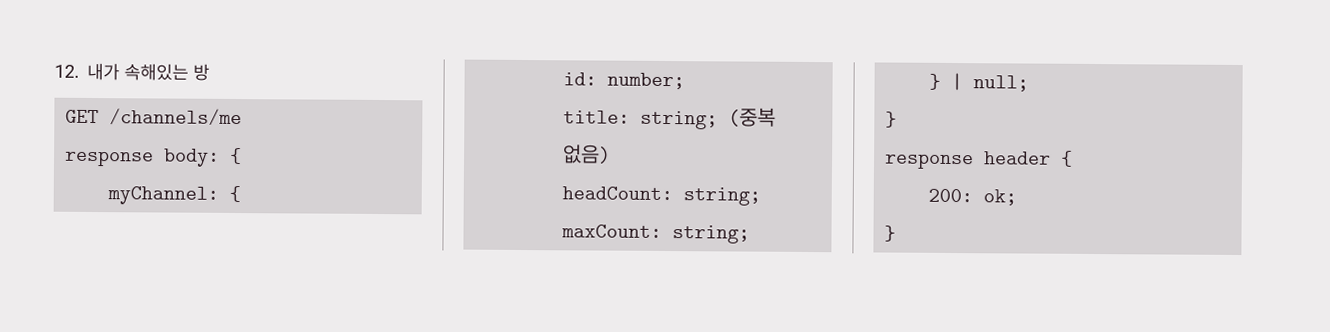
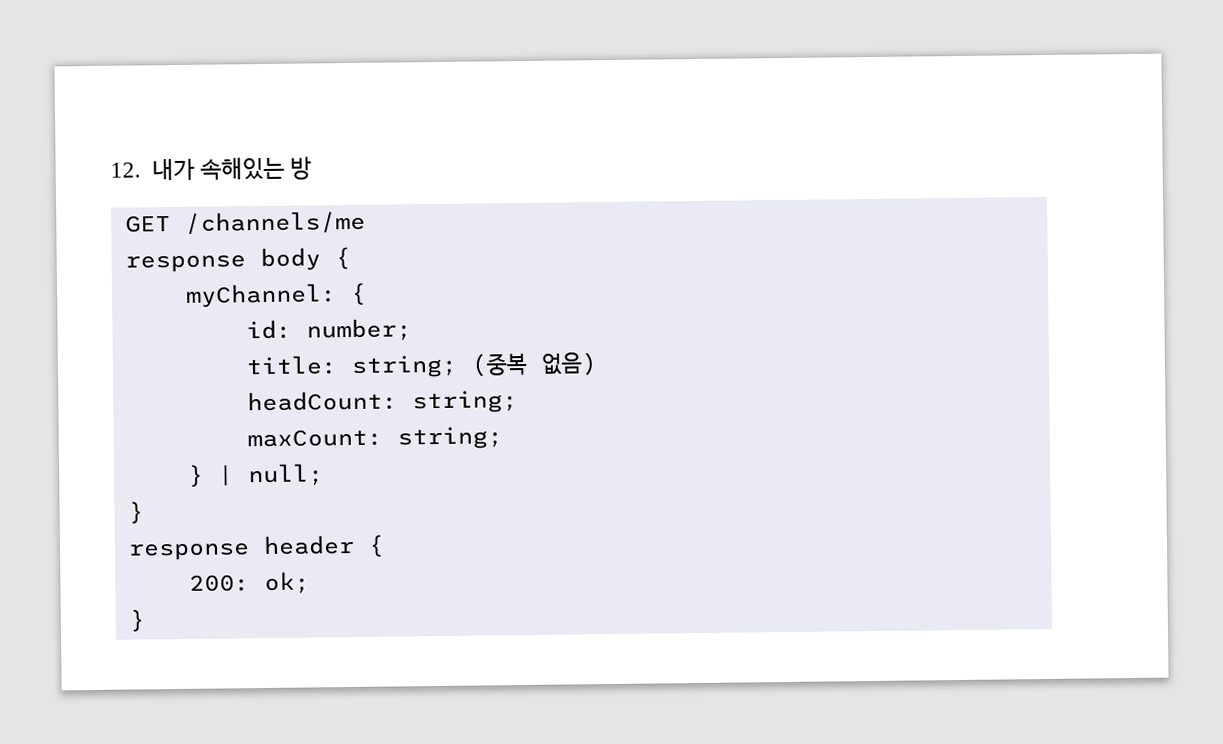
[162,148,220,167] body: -> [259,247,321,272] body

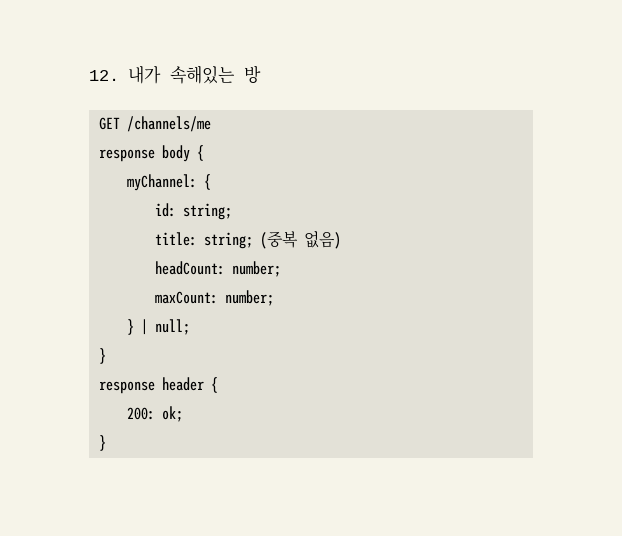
[305,318,412,342] number; -> [183,203,233,220] string;
[411,390,518,414] string; -> [232,261,282,277] number;
[396,426,503,450] string; -> [225,290,275,306] number;

